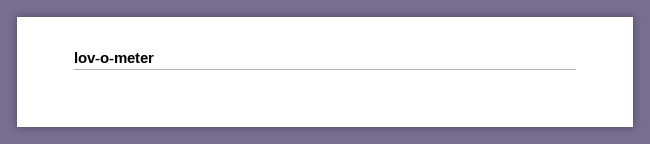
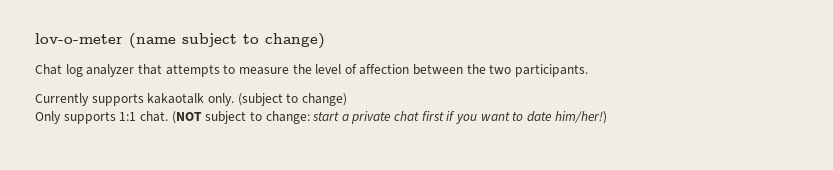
(154, 57) none -> [129,33,325,49] [35,64,589,77] [35,93,347,106] [35,111,607,124] (name subject to change) // Chat log analyzer that attempts to measure the level of affection between the two participants. // Currently supports kakaotalk only. (subject to change) // Only supports 1:1 chat. (NOT subject to change: start a private chat first if you want to date him/her!)

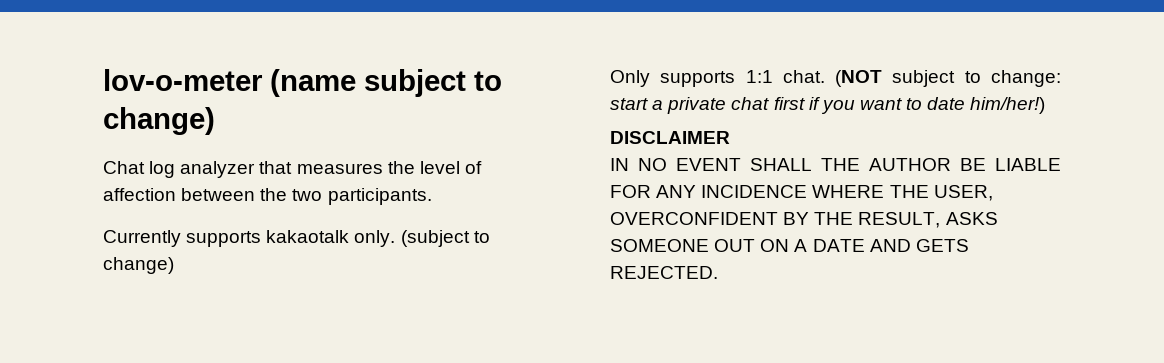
[165,64,289,77] attempts to measure -> [296,163,383,174] measures
(607, 117) none -> [610,131,730,144] [610,158,1061,171] [610,185,993,201] [610,212,998,228] [610,239,969,252] [610,266,718,279] // DISCLAIMER // IN NO EVENT SHALL THE AUTHOR BE LIABLE FOR ANY INCIDENCE WHERE THE USER, OVERCONFIDENT BY THE RESULT, ASKS SOMEONE OUT ON A DATE AND GETS REJECTED.

